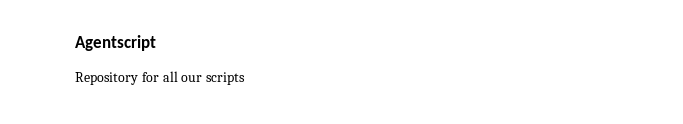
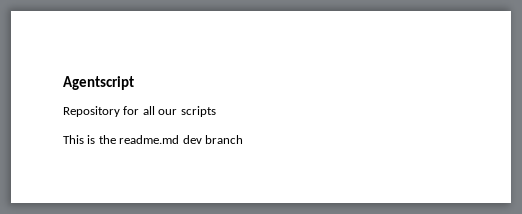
(246, 78) none -> [63,135,243,144] // This is the readme.md dev branch

